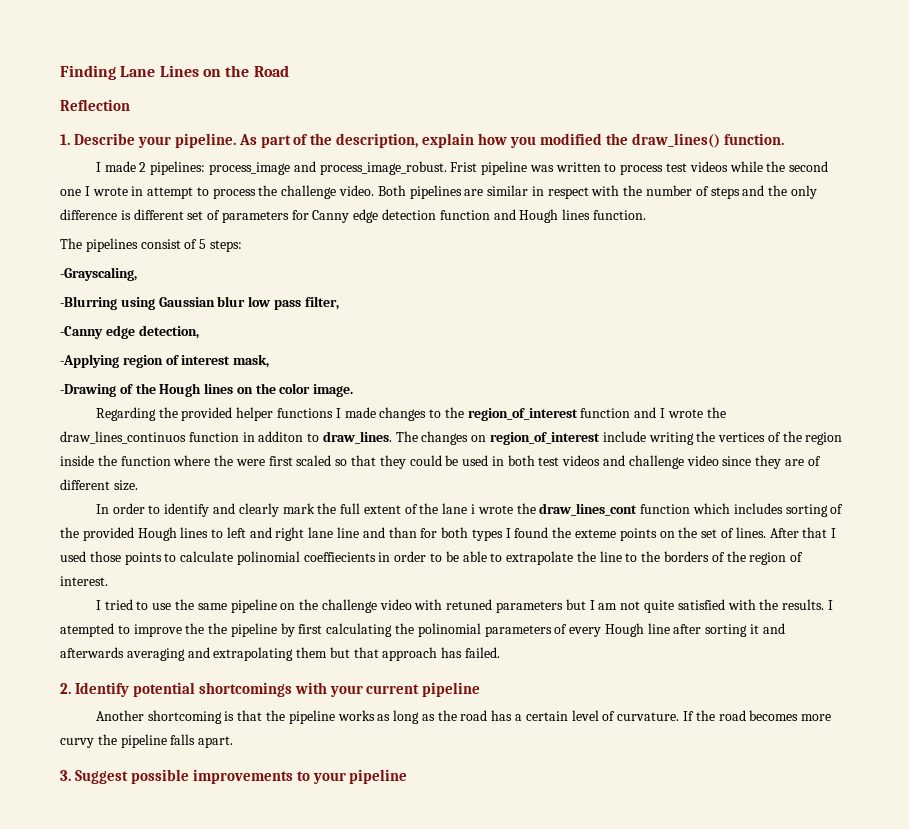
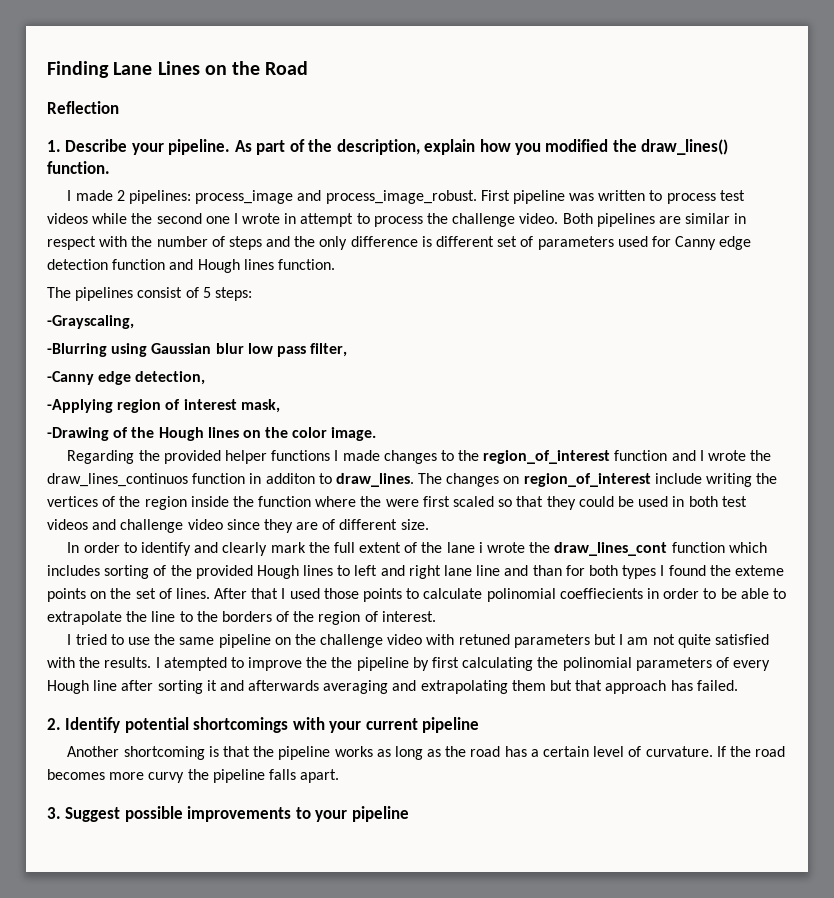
[450,162,478,172] Frist -> [480,190,510,201] First
(289, 217) none -> [617,236,648,247] used

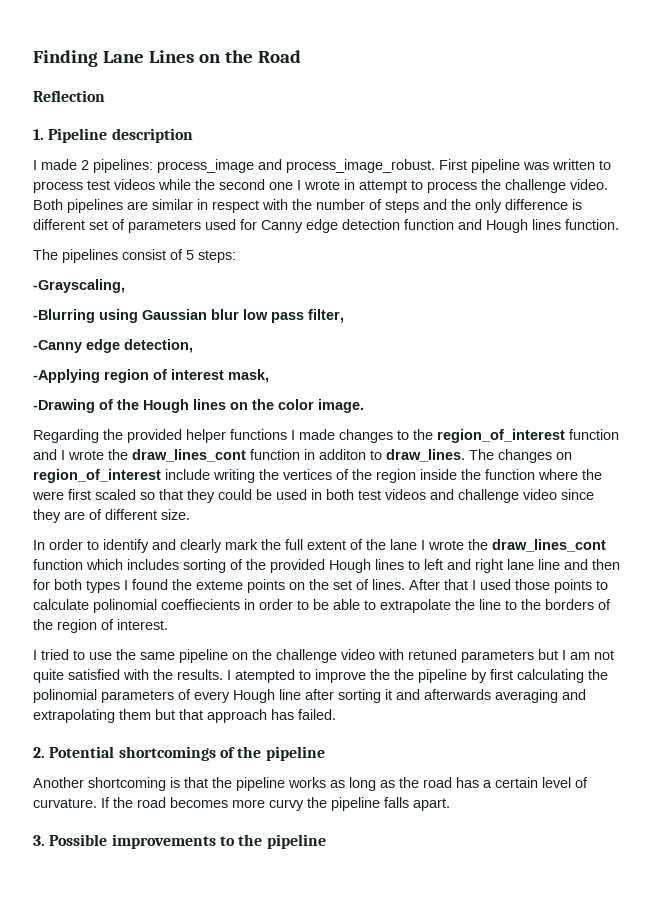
[65,139,729,155] [47,161,110,174] Describe your pipeline. As part of the description, explain how you modified the draw_lines() function. -> [48,128,193,143] Pipeline description
[47,473,188,487] draw_lines_continuos -> [132,449,246,462] draw_lines_cont
[478,542,483,553] i -> [421,540,425,550] I
[532,565,562,576] than -> [592,559,620,570] then
[65,717,418,733] Identify potential shortcomings with your current -> [49,746,262,761] Potential shortcomings of the
[65,806,183,822] Suggest possible -> [49,834,108,846] Possible
[315,810,348,822] your -> [238,834,263,846] the

